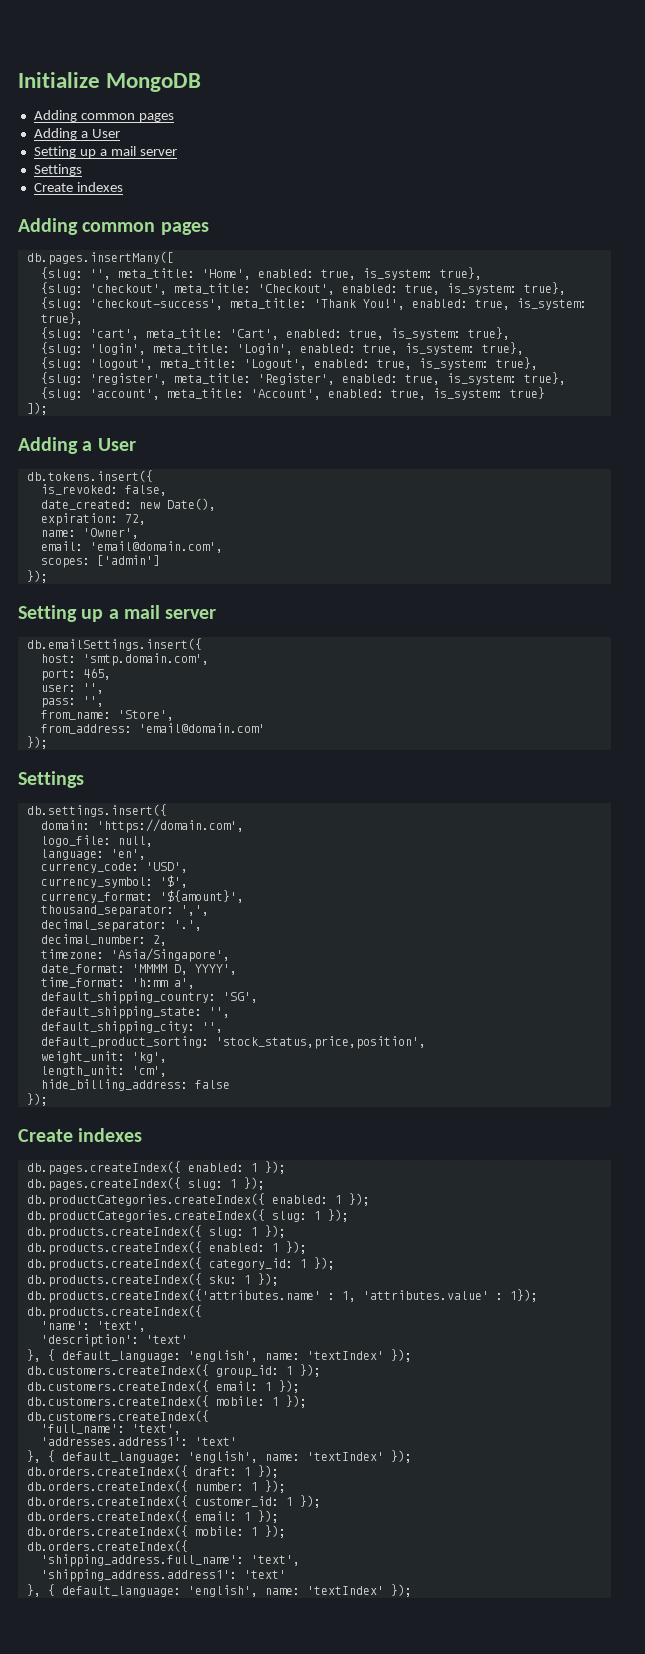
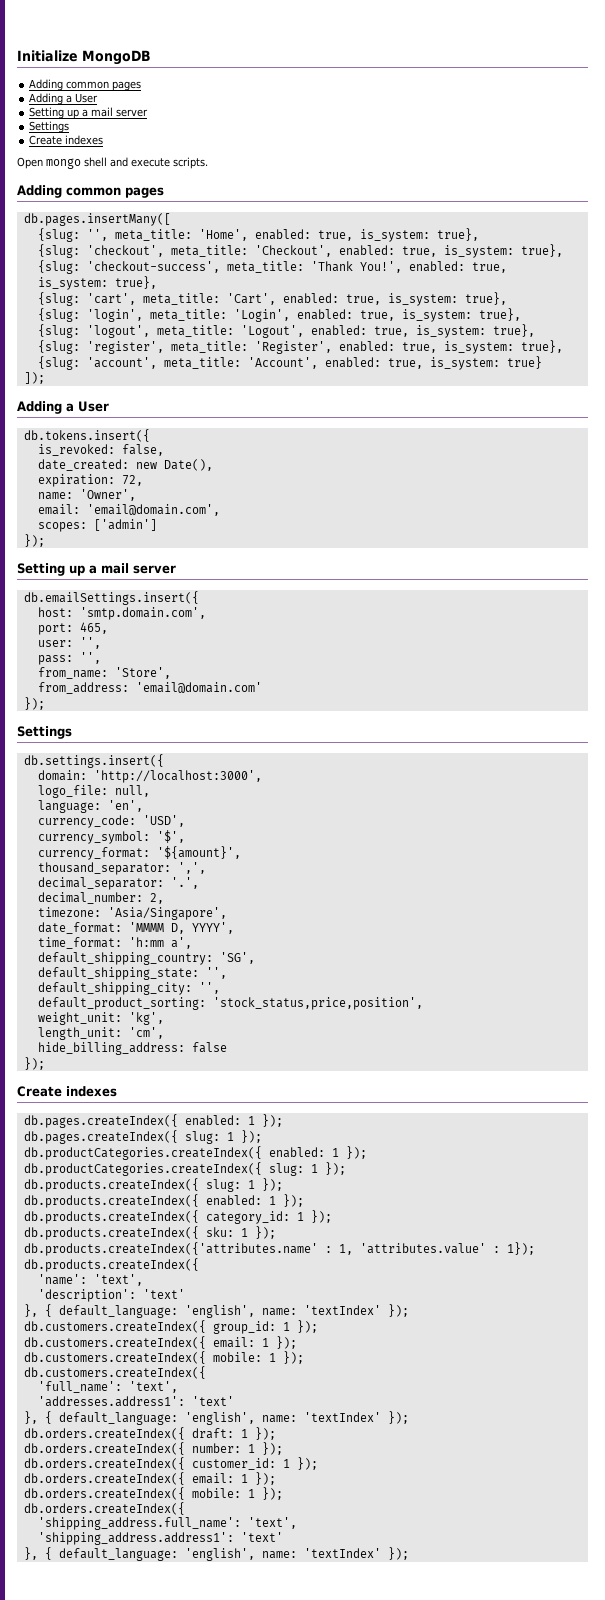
(123, 187) none -> [17,157,208,169] // Open mongo shell and execute scripts.
[96,819,244,833] 'https://domain.com', -> [93,770,262,783] 'http://localhost:3000',

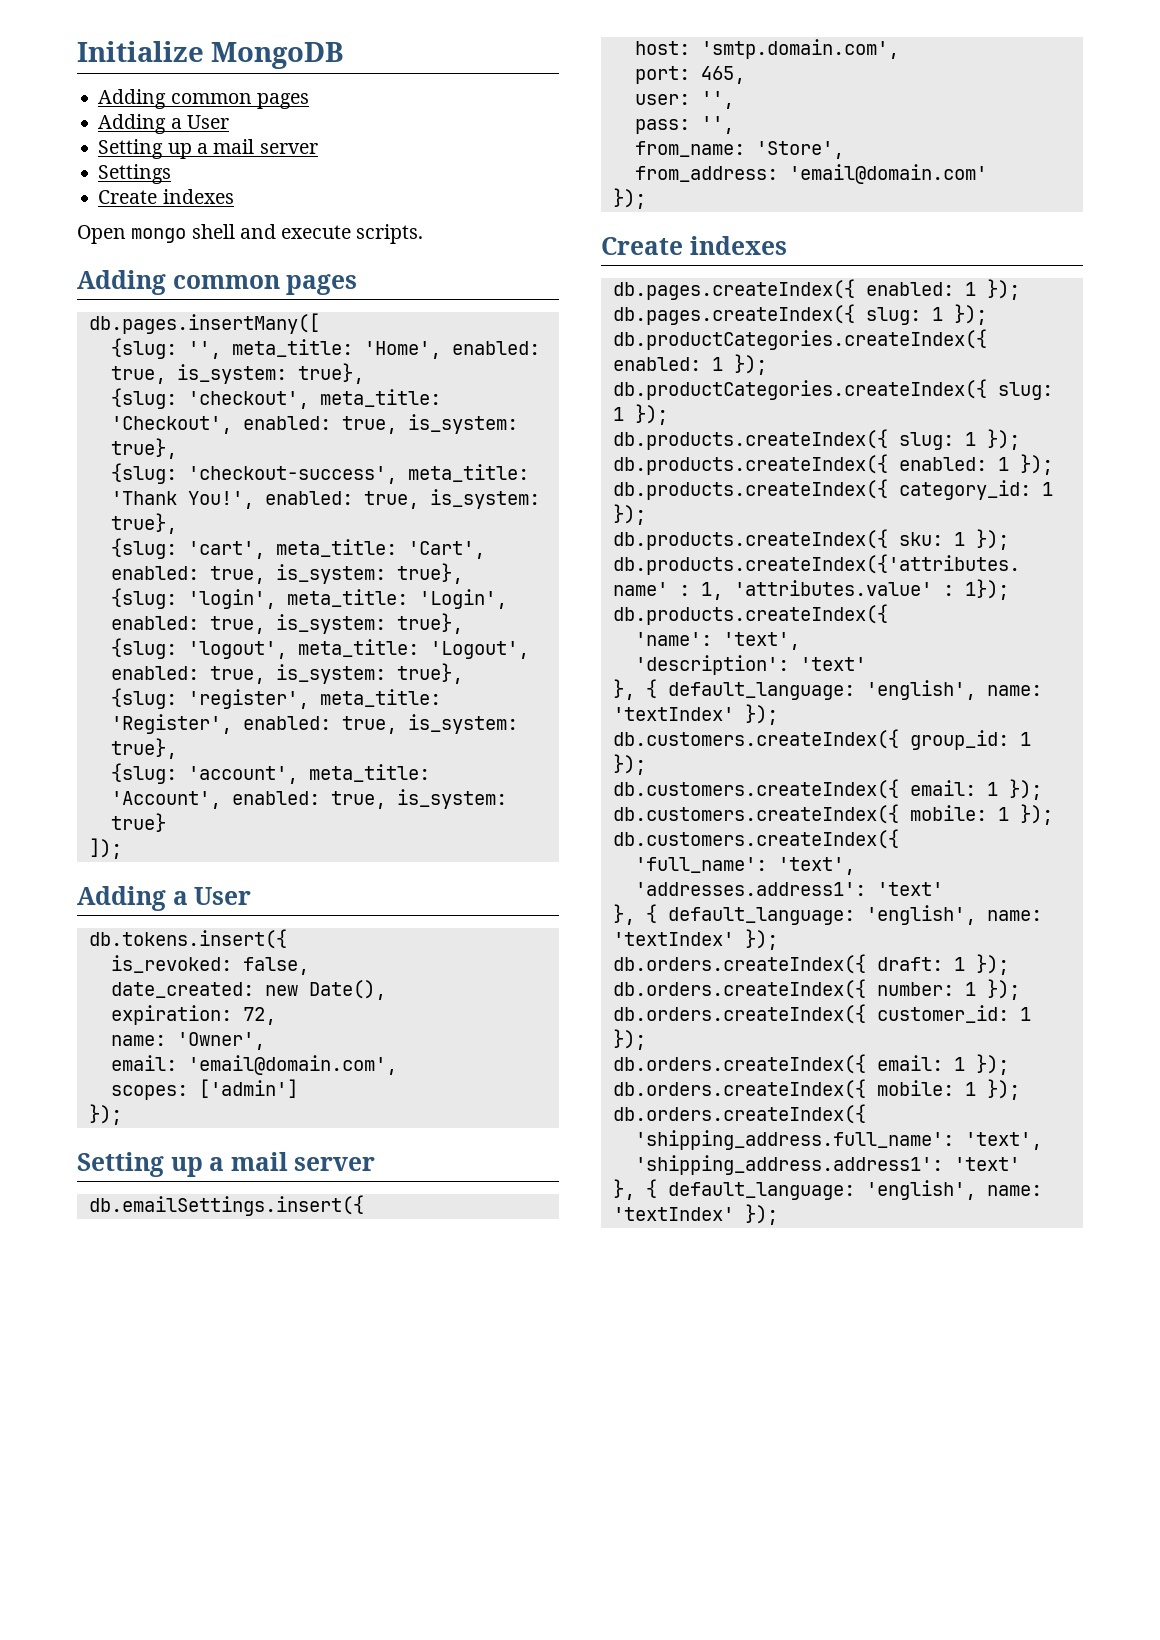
[17,726,72,739] [23,754,164,768] [37,770,262,783] [37,785,150,798] [37,800,143,813] [37,815,185,828] [37,830,185,844] [37,846,241,860] [37,862,206,875] [37,877,199,890] [37,892,164,904] [37,907,227,920] [37,922,234,934] [37,937,192,949] [37,952,255,965] [37,967,227,980] [37,982,220,995] [37,997,423,1010] [37,1012,164,1025] [37,1027,164,1040] [37,1042,227,1055] [23,1057,45,1070] // Settings // db.settings.insert({ // domain: 'http://localhost:3000', // logo_file: null, // language: 'en', // currency_code: 'USD', // currency_symbol: '$', // currency_format: '${amount}', // thousand_separator: ',', // decimal_separator: '.', // decimal_number: 2, // timezone: 'Asia/Singapore', // date_format: 'MMMM D, YYYY', // time_format: 'h:mm a', // default_shipping_country: 'SG', // default_shipping_state: '', // default_shipping_city: '', // default_product_sorting: 'stock_status,price,position', // weight_unit: 'kg', // length_unit: 'cm', // hide_billing_address: false // }); -> (646, 198) none

